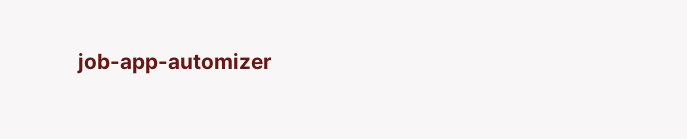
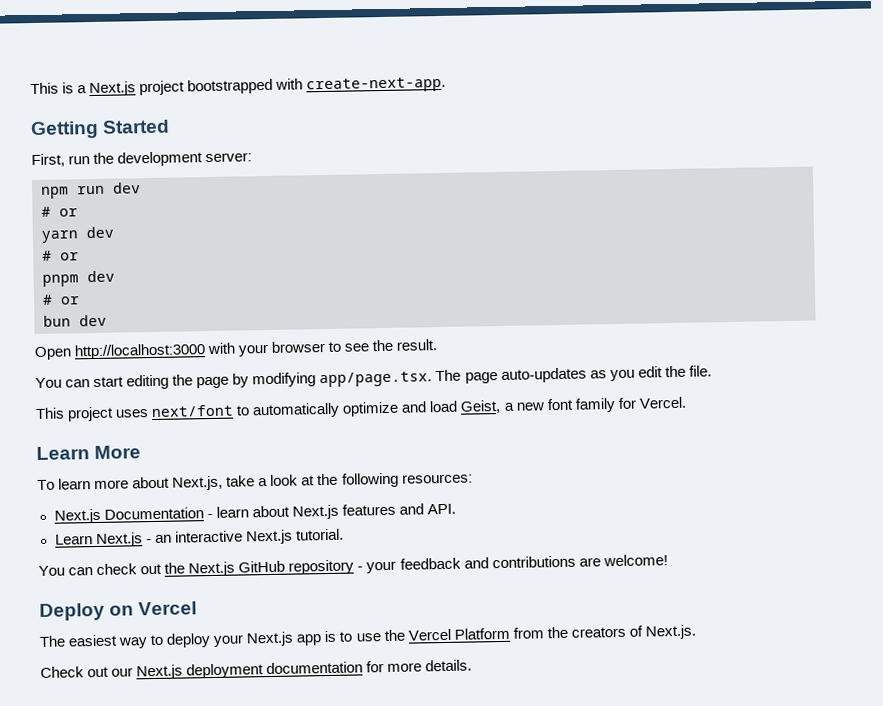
[77,52,272,74] job-app-automizer -> [30,76,447,97] [30,119,171,140] [31,151,253,168] [41,182,141,199] [41,206,78,217] [41,226,114,243] [42,250,79,261] [42,270,115,287] [42,294,80,305] [43,314,107,327] [34,339,438,361] [35,365,712,390] [35,396,686,422] [36,445,142,461] [37,472,473,491] [53,503,456,524] [54,528,344,548] [38,554,668,577] [39,601,198,621] [39,624,696,649] [40,659,473,680] This is a Next.js project bootstrapped with create-next-app. // Getting Started // First, run the development server: // npm run dev // # or // yarn dev // # or // pnpm dev // # or // bun dev // Open http://localhost:3000 with your browser to see the result. // You can start editing the page by modifying app/page.tsx. The page auto-updates as you edit the file. // This project uses next/font to automatically optimize and load Geist, a new font family for Vercel. // Learn More // To learn more about Next.js, take a look at the following resources: // Next.js Documentation - learn about Next.js features and API. // Learn Next.js - an interactive Next.js tutorial. // You can check out the Next.js GitHub repository - your feedback and contributions are welcome! // Deploy on Vercel // The easiest way to deploy your Next.js app is to use the Vercel Platform from the creators of Next.js. // Check out our Next.js deployment documentation for more details.

